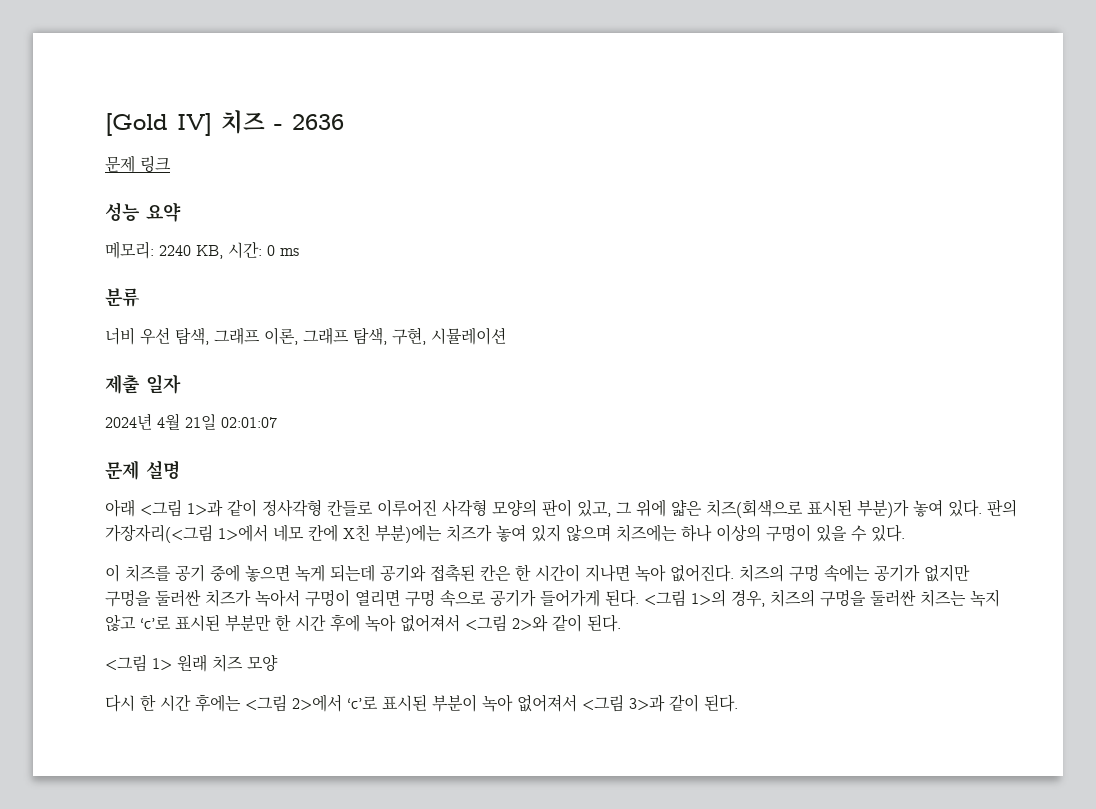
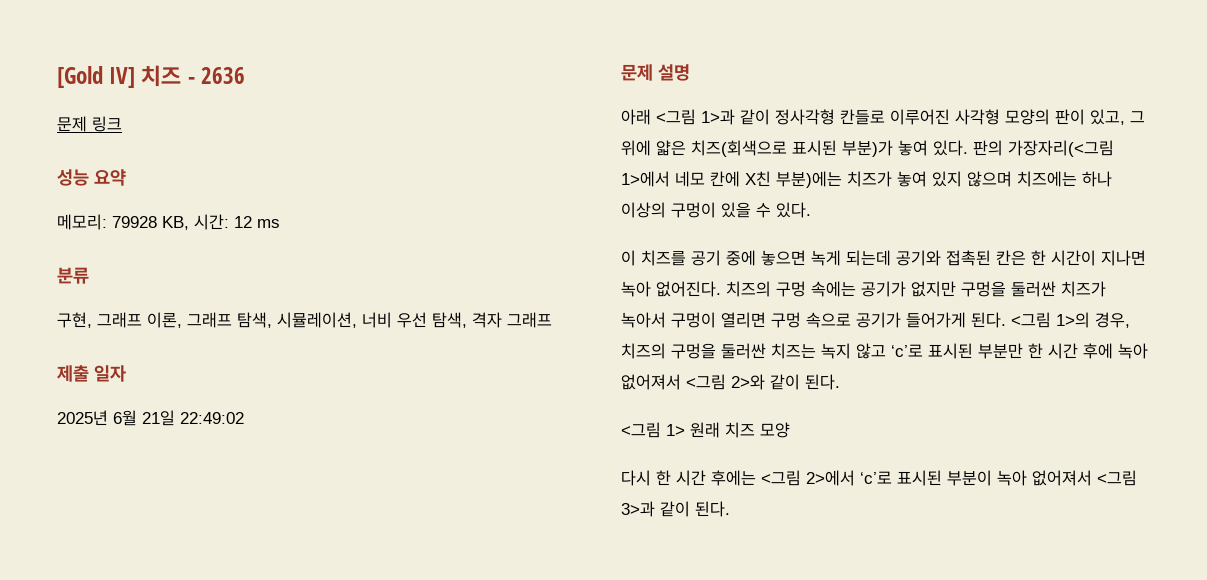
[159,245,191,256] 2240 -> [112,216,157,228] 79928
[267,245,275,256] 0 -> [234,216,252,228] 12
[105,327,209,345] 너비 우선 탐색, -> [57,312,92,328] 구현,
[392,327,506,345] [105,374,181,394] [105,413,277,430] 구현, 시뮬레이션 // 제출 일자 // 2024년 4월 21일 02:01:07 -> [277,312,552,328] [57,365,126,382] [57,410,244,426] 시뮬레이션, 너비 우선 탐색, 격자 그래프 // 제출 일자 // 2025년 6월 21일 22:49:02

